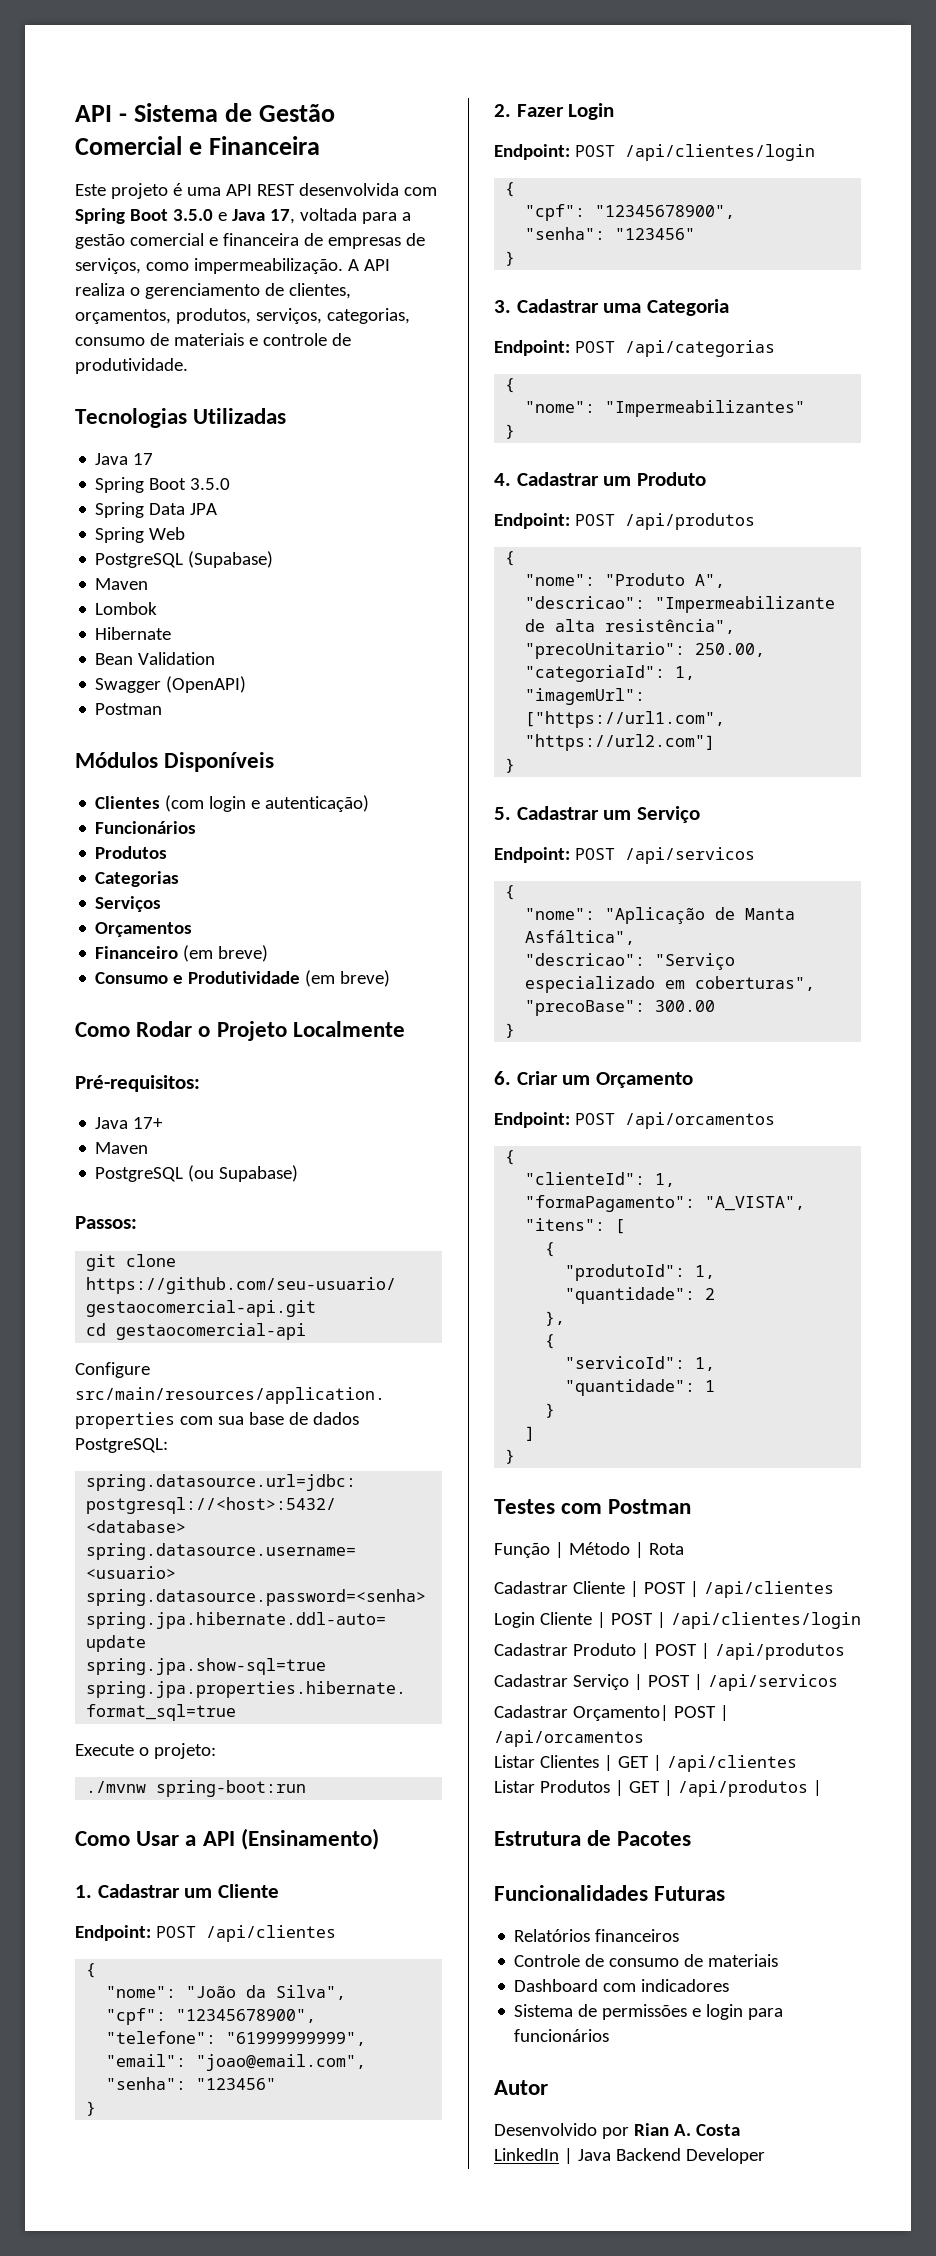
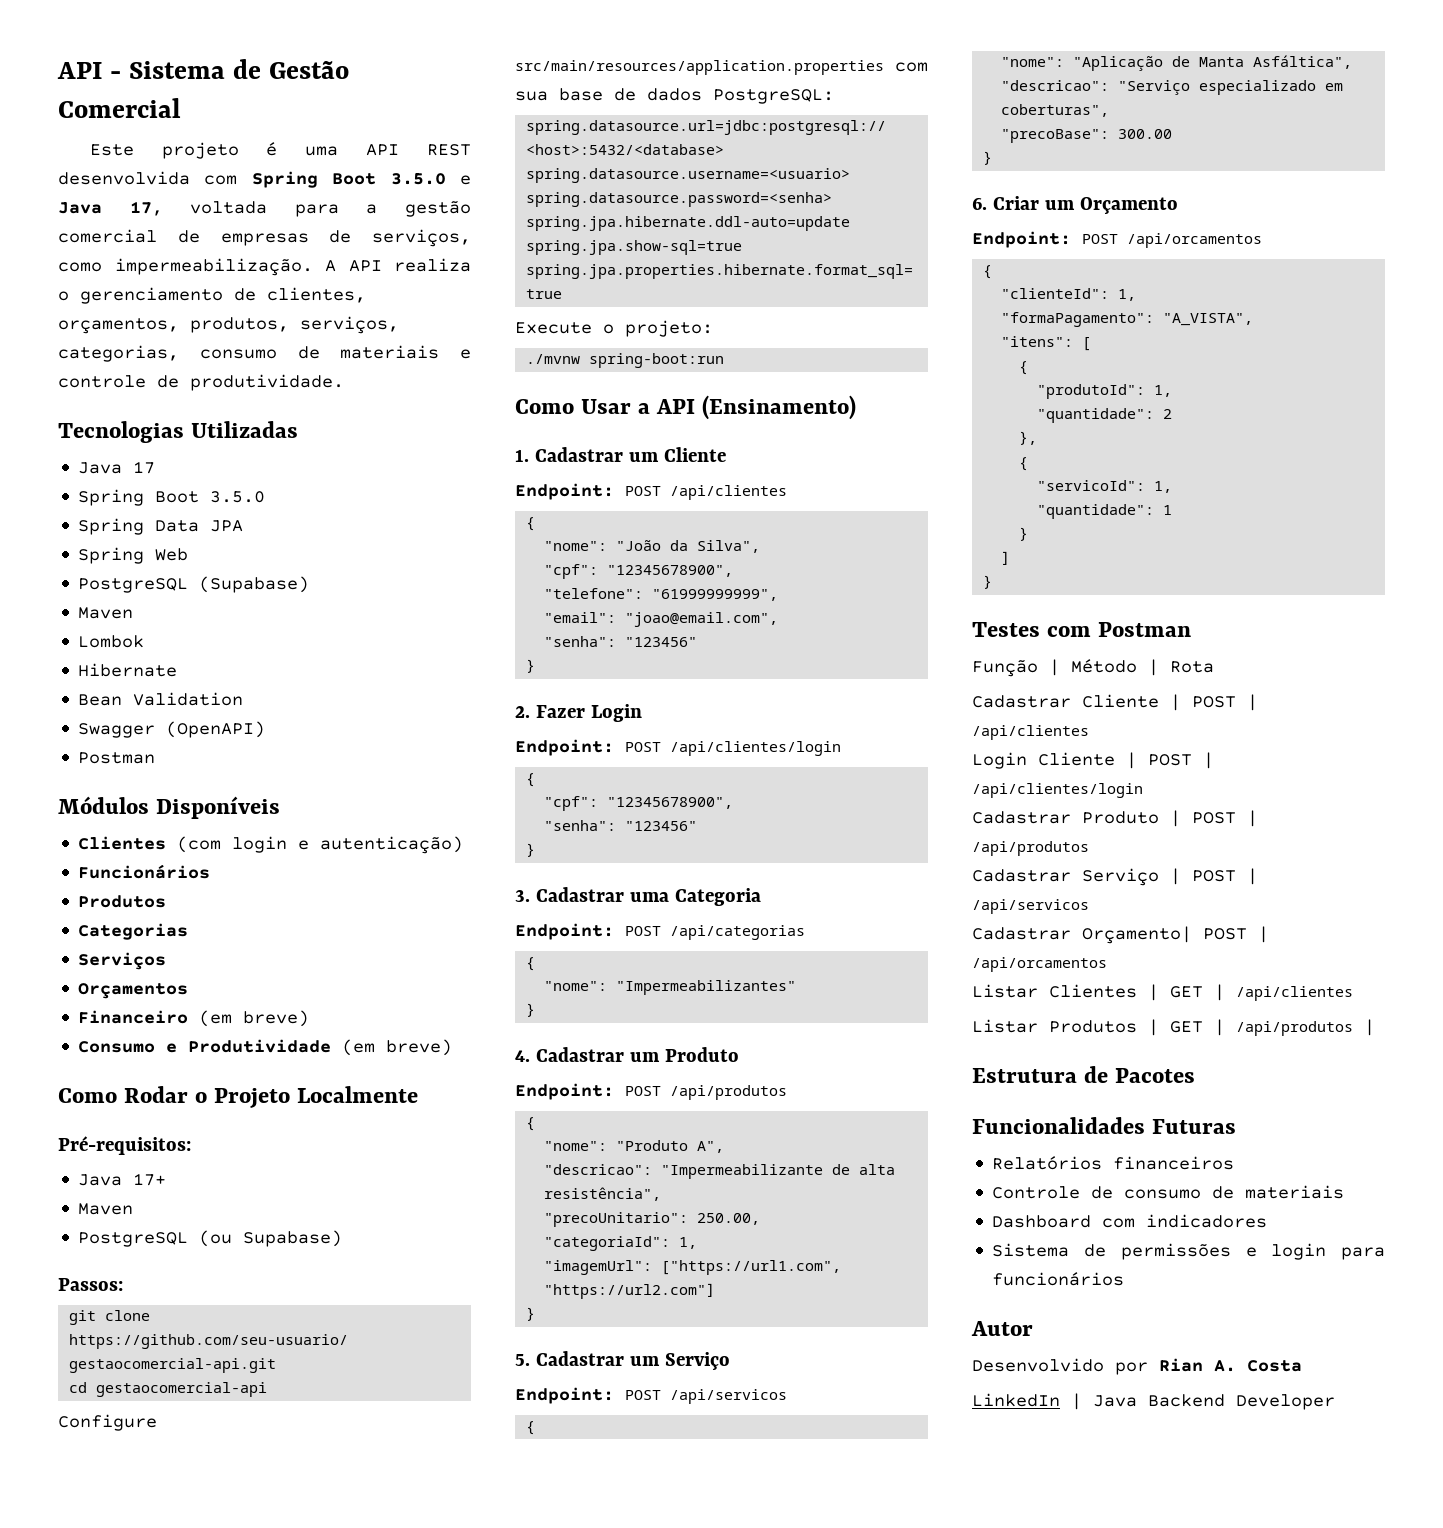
[189,136,321,155] e Financeira -> (181, 108) none
[208,233,299,246] e financeira -> (157, 236) none

